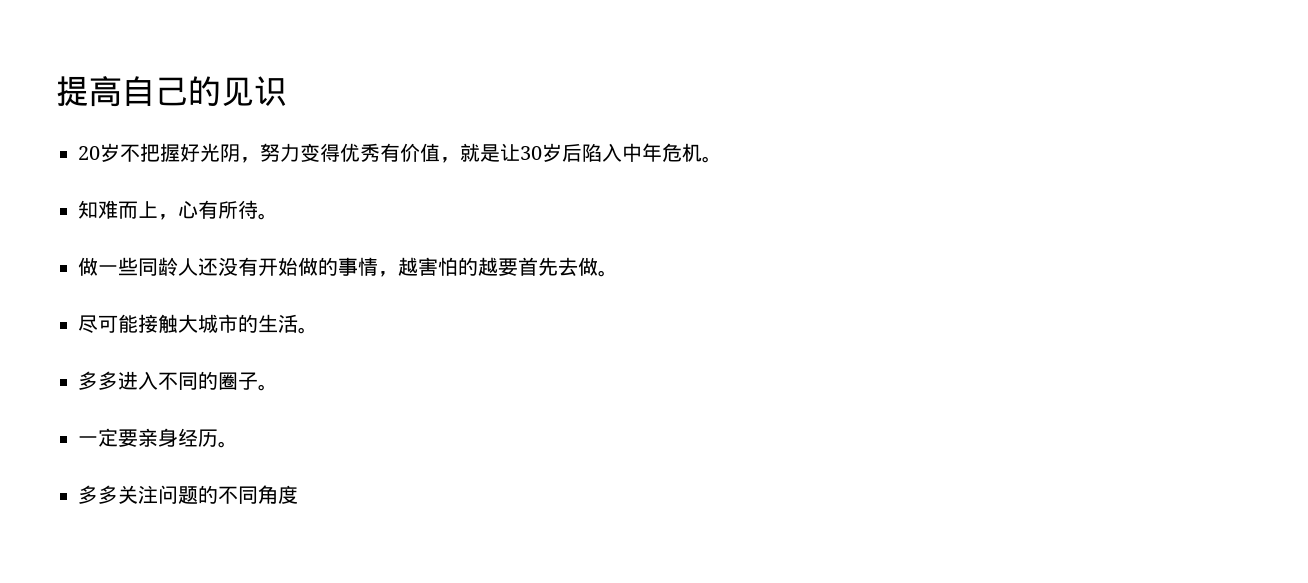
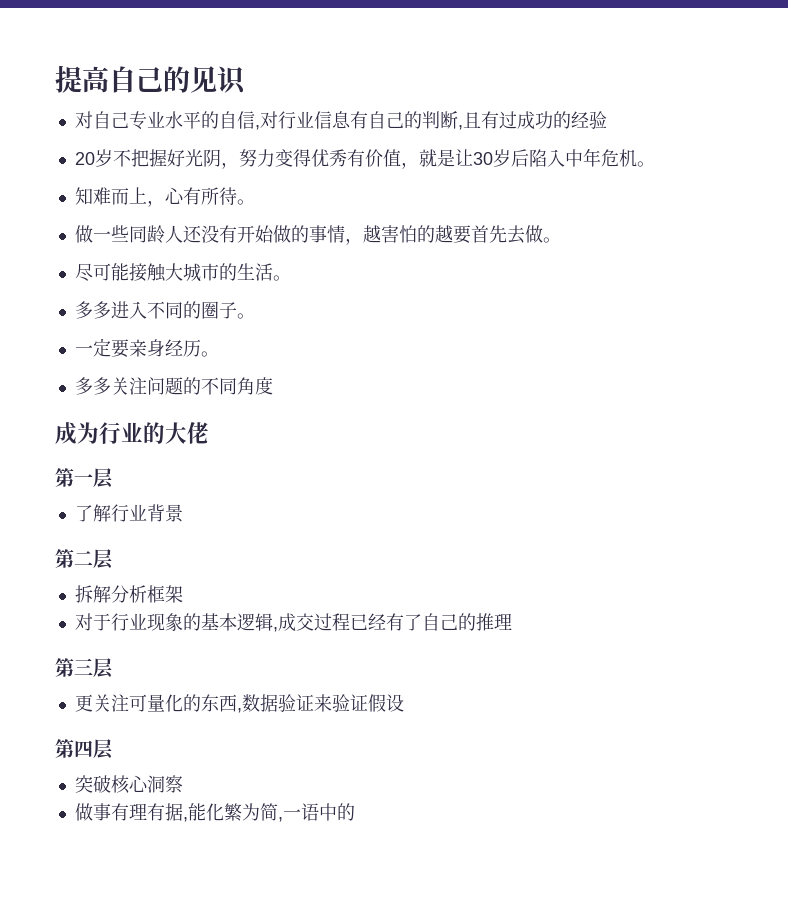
(287, 91) none -> [74,111,607,130] // 对自己专业水平的自信,对行业信息有自己的判断,且有过成功的经验
(298, 494) none -> [55,422,209,445] [55,468,113,488] [74,504,183,522] [55,549,113,569] [74,585,183,603] [74,613,512,632] [55,658,113,678] [74,694,404,713] [55,739,113,759] [74,775,183,794] [74,803,355,822] // 成为行业的大佬 // 第一层 // 了解行业背景 // 第二层 // 拆解分析框架 // 对于行业现象的基本逻辑,成交过程已经有了自己的推理 // 第三层 // 更关注可量化的东西,数据验证来验证假设 // 第四层 // 突破核心洞察 // 做事有理有据,能化繁为简,一语中的

